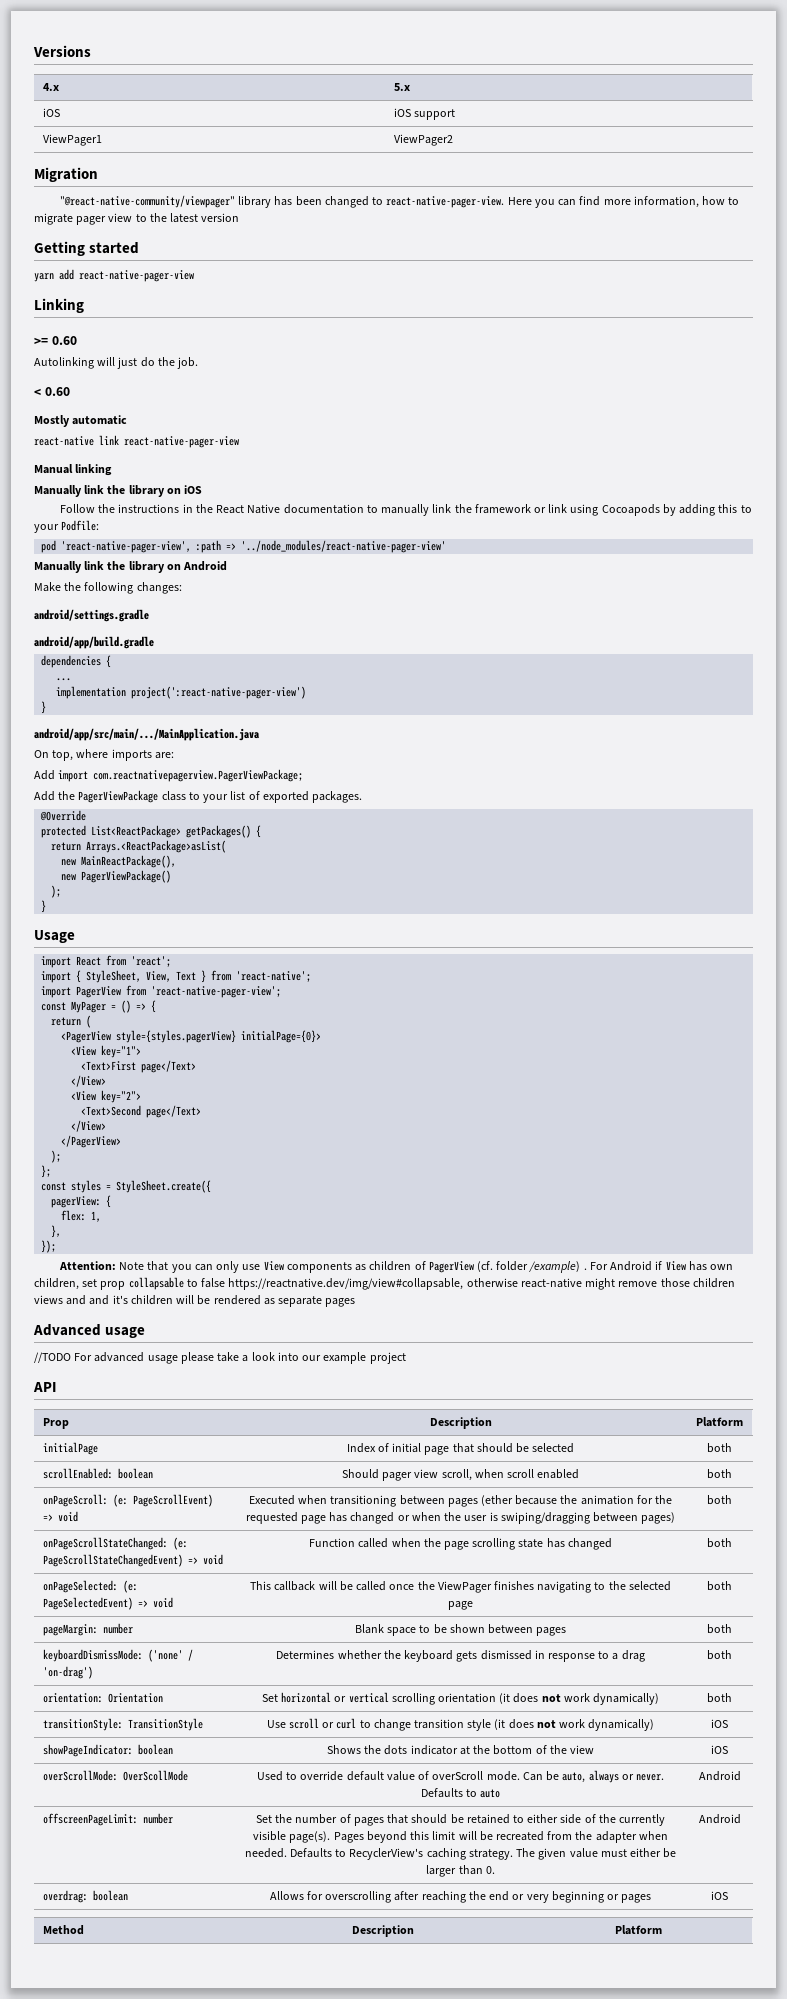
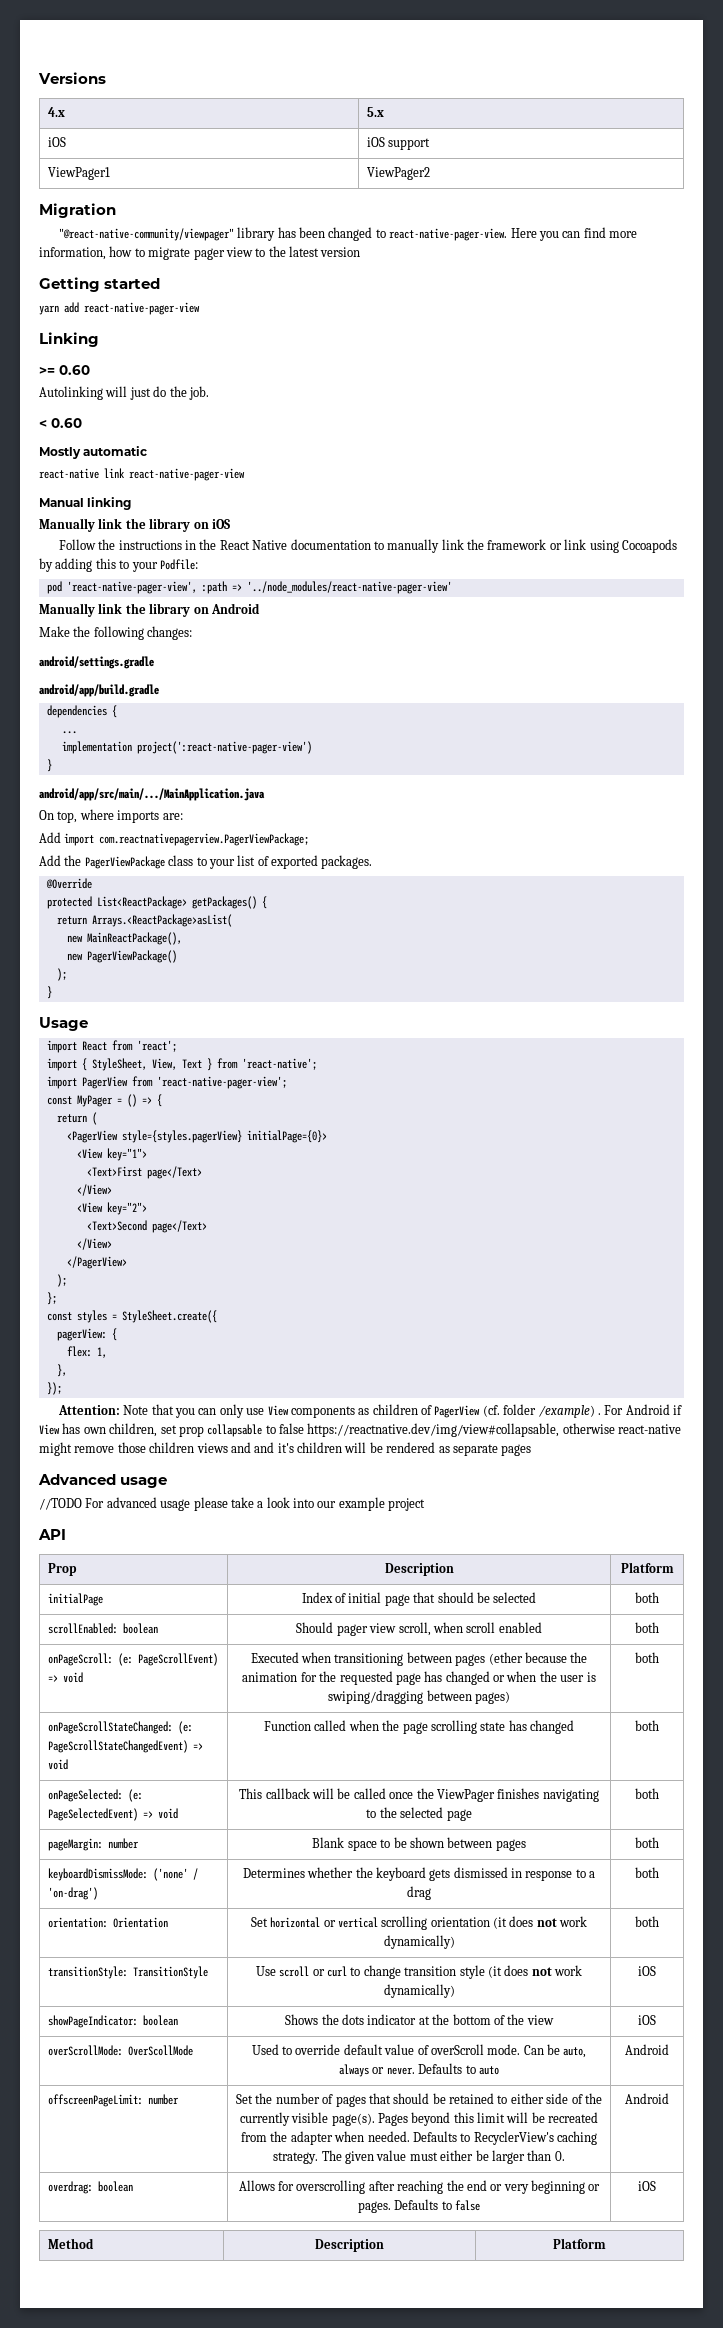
[621,1894,652,1903] pages -> [357,2199,481,2213] pages. Defaults to false

